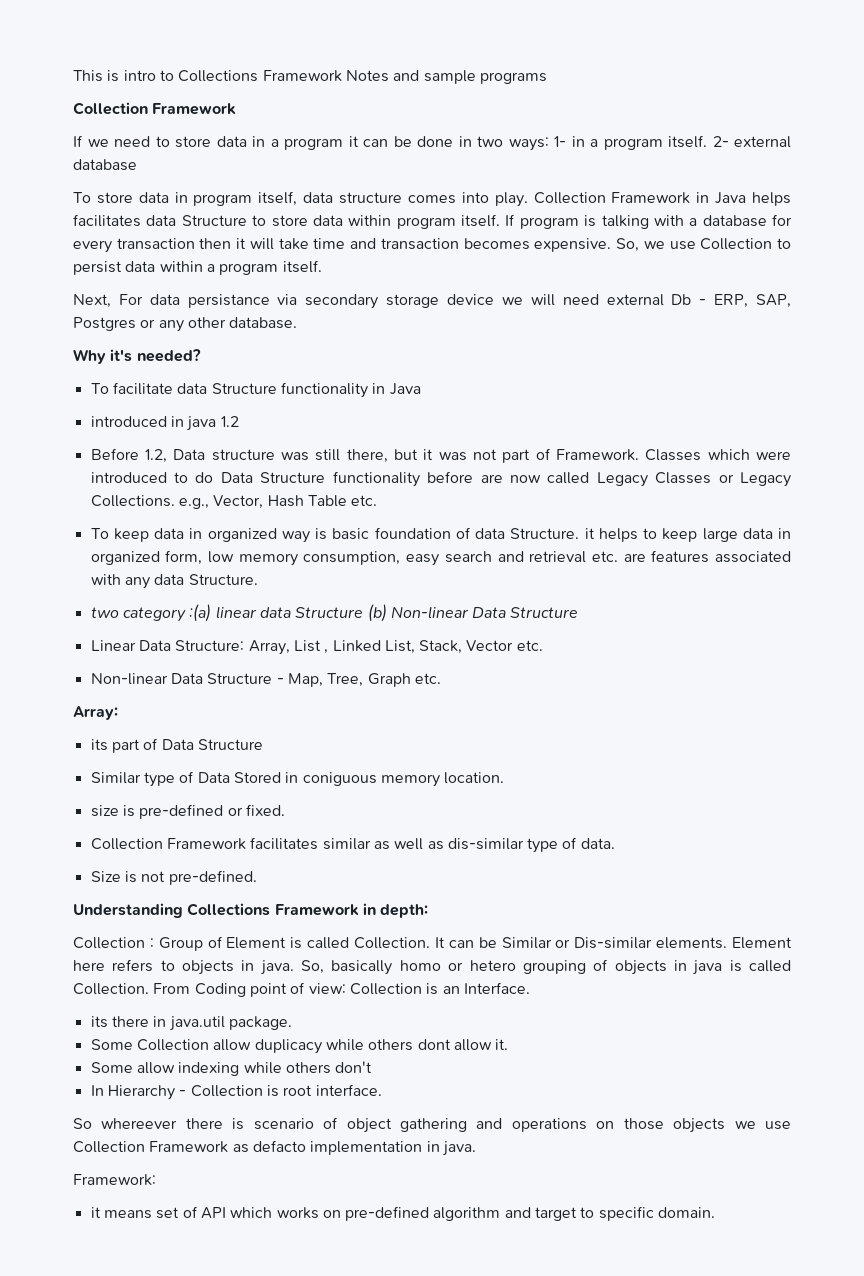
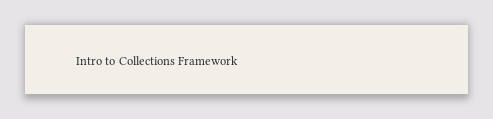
[73,70,547,84] [73,102,237,115] [73,135,791,151] [73,159,137,171] [73,191,792,207] [73,214,792,229] [73,238,792,253] [73,260,322,275] [73,294,792,309] [73,317,298,332] [73,349,201,364] [90,382,421,398] [90,416,239,431] [90,448,791,463] [90,471,791,487] [90,495,378,509] [90,527,791,543] [90,550,792,566] [90,574,258,589] [90,604,579,622] [90,640,543,655] [90,673,441,687] [73,706,118,720] [90,738,263,753] [90,771,505,787] [90,804,285,819] [90,837,615,853] [90,870,257,885] [73,903,429,918] [73,936,793,951] [73,959,792,975] [73,982,530,997] [90,1016,292,1031] [90,1039,509,1054] [90,1061,373,1076] [90,1084,382,1100] [73,1117,792,1133] [73,1140,476,1156] [73,1174,156,1186] [90,1206,716,1221] This is intro to Collections Framework Notes and sample programs // Collection Framework // If we need to store data in a program it can be done in two ways: 1- in a program itself. 2- external database // To store data in program itself, data structure comes into play. Collection Framework in Java helps facilitates data Structure to store data within program itself. If program is talking with a database for every transaction then it will take time and transaction becomes expensive. So, we use Collection to persist data within a program itself. // Next, For data persistance via secondary storage device we will need external Db - ERP, SAP, Postgres or any other database. // Why it's needed? // To facilitate data Structure functionality in Java // introduced in java 1.2 // Before 1.2, Data structure was still there, but it was not part of Framework. Classes which were introduced to do Data Structure functionality before are now called Legacy Classes or Legacy Collections. e.g., Vector, Hash Table etc. // To keep data in organized way is basic foundation of data Structure. it helps to keep large data in organized form, low memory consumption, easy search and retrieval etc. are features associated with any data Structure. // two category :(a) linear data Structure (b) Non-linear Data Structure // Linear Data Structure: Array, List , Linked List, Stack, Vector etc. // Non-linear Data Structure - Map, Tree, Graph etc. // Array: // its part of Data Structure // Similar type of Data Stored in coniguous memory location. // size is pre-defined or fixed. // Collection Framework facilitates similar as well as dis-similar type of data. // Size is not pre-defined. // Understanding Collections Framework in depth: // Collection : Group of Element is called Collection. It can be Similar or Dis-similar elements. Element here refers to objects in java. So, basically homo or hetero grouping of objects in java is called Collection. From Coding point of view: Collection is an Interface. // its there in java.util package. // Some Collection allow duplicacy while others dont allow it. // Some allow indexing while others don't // In Hierarchy - Collection is root interface. // So whereever there is scenario of object gathering and operations on those objects we use Collection Framework as defacto implementation in java. // Framework: // it means set of API which works on pre-defined algorithm and target to specific domain. -> [76,56,239,65] Intro to Collections Framework

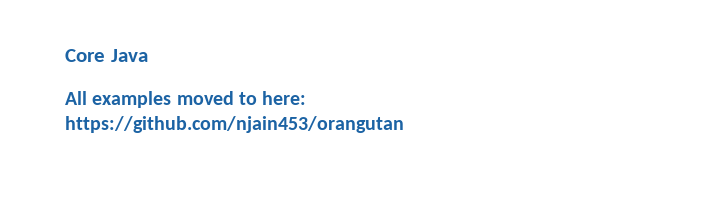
[76,56,239,65] Intro to Collections Framework -> [65,49,148,62] [65,91,307,108] [65,116,404,133] Core Java // All examples moved to here: https://github.com/njain453/orangutan

